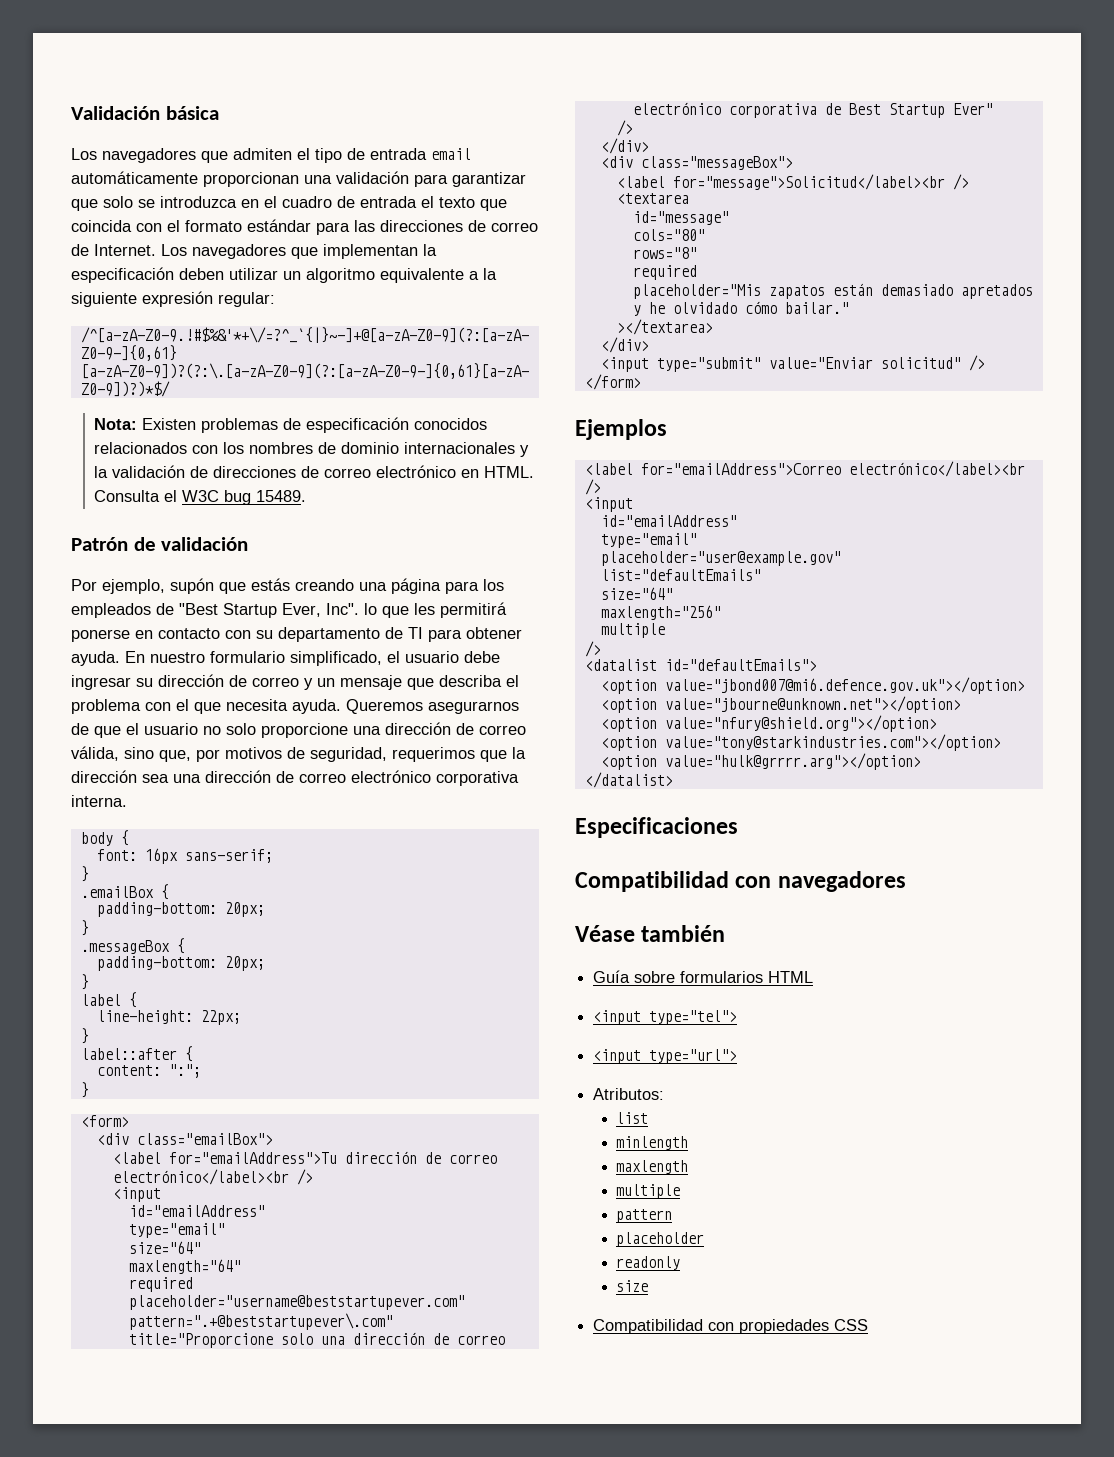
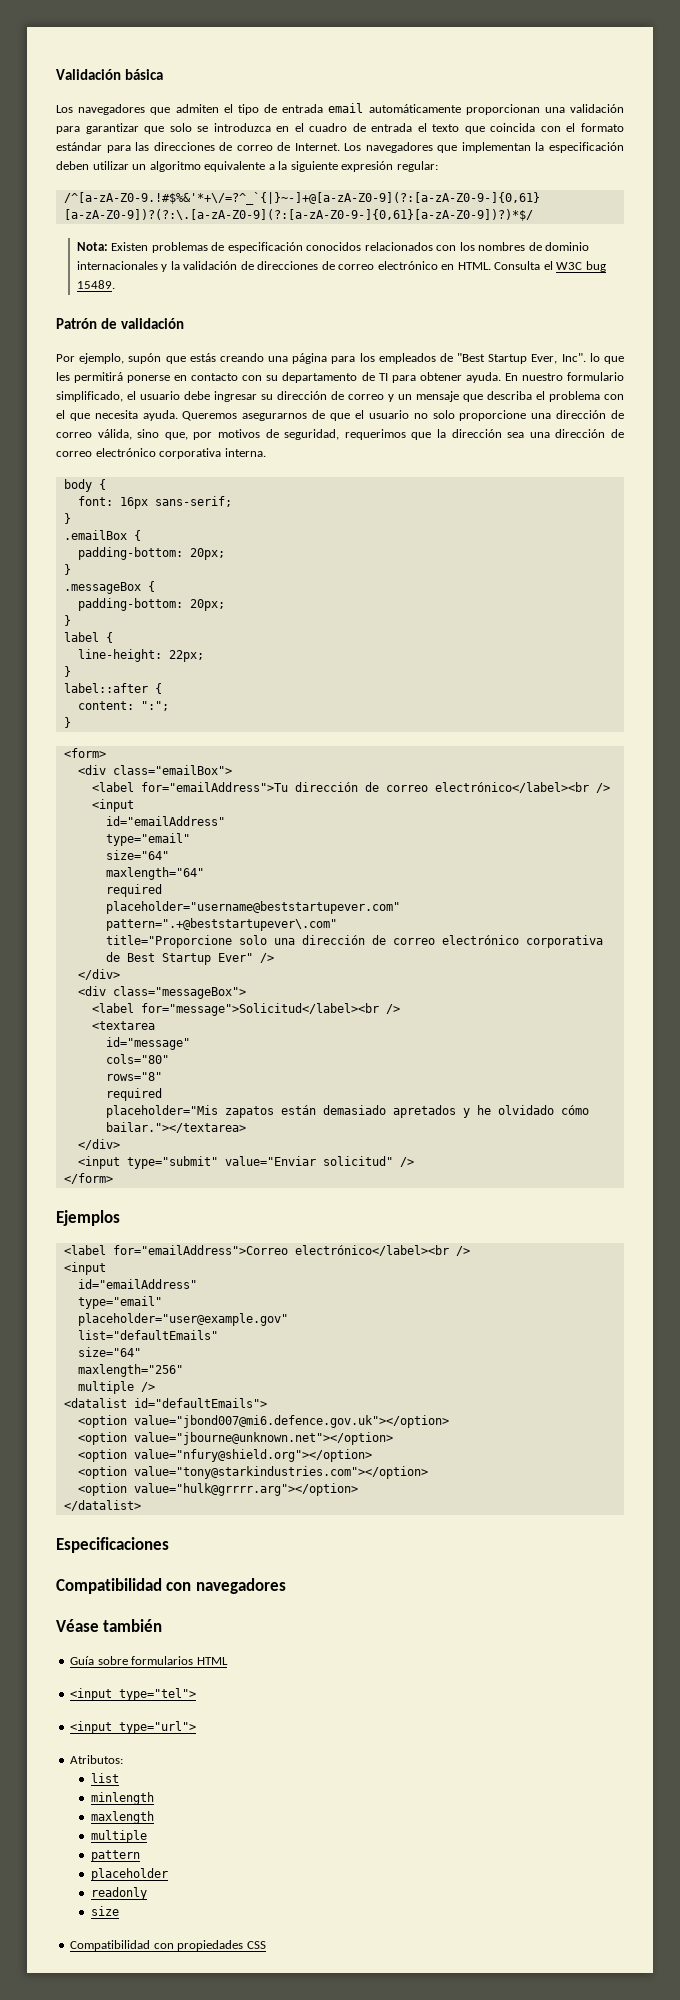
(993, 109) // -> (253, 957) none
[784,302,849,314] [616,319,713,335] bailar." // ></textarea> -> [105,1122,246,1133] bailar."></textarea>
(665, 630) // -> (134, 1387) none

